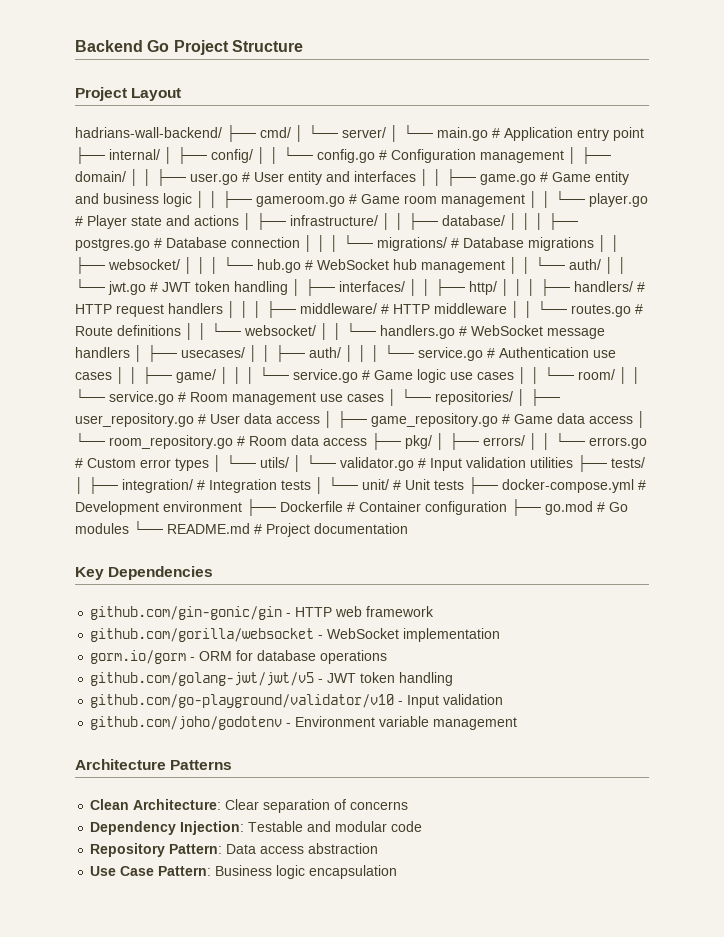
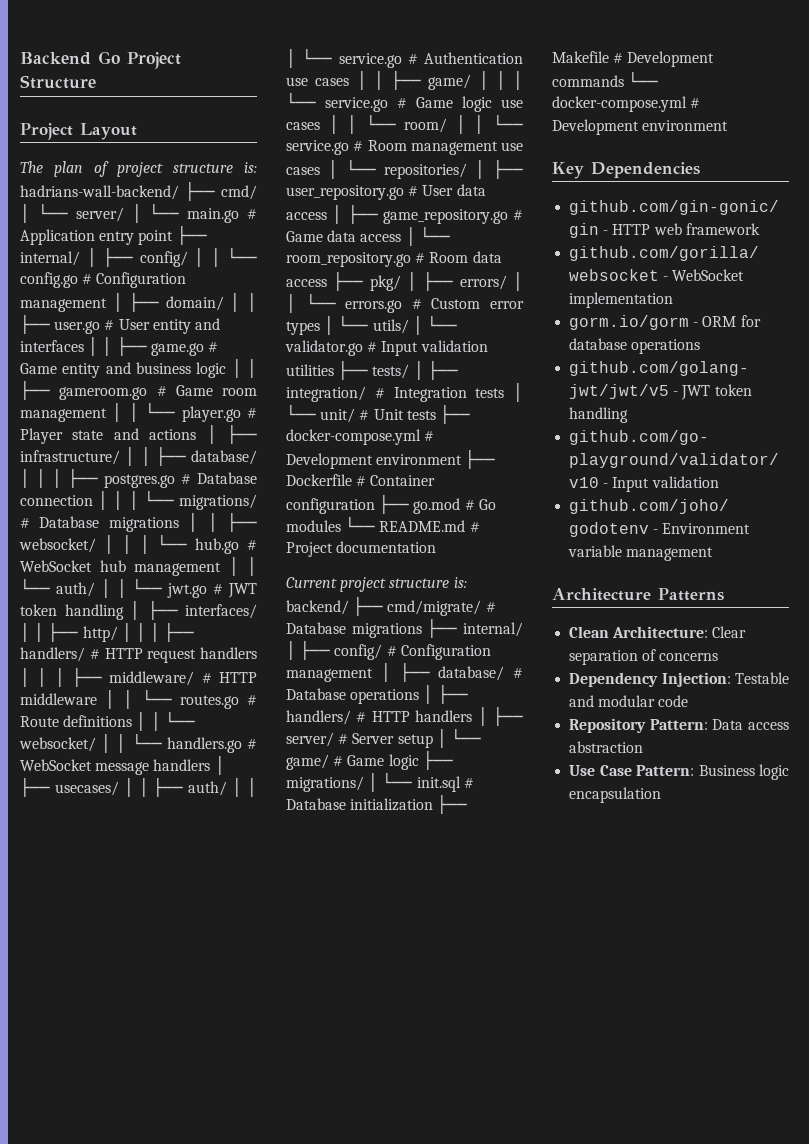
(182, 94) none -> [20,161,257,177] The plan of project structure is:
(408, 528) none -> [286,577,467,592] [286,596,496,616] [286,618,523,638] [286,640,491,660] [286,662,523,682] [286,684,468,704] [286,706,523,726] [286,728,481,748] [286,750,453,770] [286,772,474,792] [286,794,468,814] [552,51,715,67] [552,71,659,87] [552,96,701,112] [552,119,729,135] // Current project structure is: backend/ ├── cmd/migrate/ # Database migrations ├── internal/ │ ├── config/ # Configuration management │ ├── database/ # Database operations │ ├── handlers/ # HTTP handlers │ ├── server/ # Server setup │ └── game/ # Game logic ├── migrations/ │ └── init.sql # Database initialization ├── Makefile # Development commands └── docker-compose.yml # Development environment

